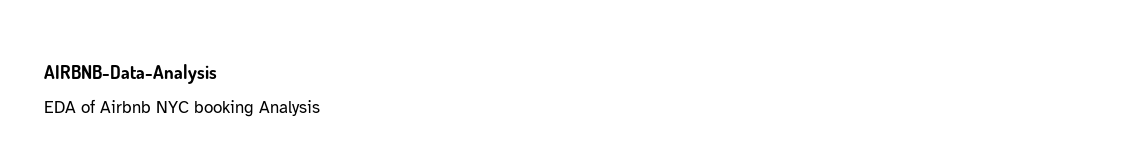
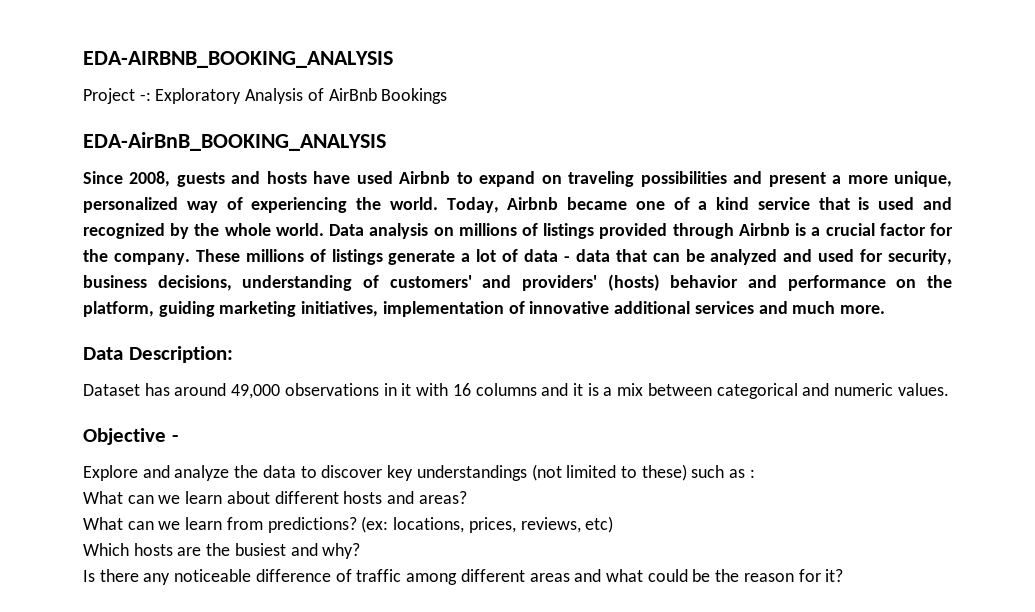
[44,64,217,84] [44,99,320,117] AIRBNB-Data-Analysis // EDA of Airbnb NYC booking Analysis -> [83,51,393,68] [83,88,448,104] [83,132,386,151] [83,171,953,187] [83,197,952,213] [83,223,953,239] [83,249,952,265] [83,274,952,291] [83,301,885,317] [83,346,233,363] [83,383,949,399] [83,428,178,445] [83,464,755,481] [83,491,467,504] [83,516,614,533] [83,543,361,559] [83,569,844,585] EDA-AIRBNB_BOOKING_ANALYSIS // Project -: Exploratory Analysis of AirBnb Bookings // EDA-AirBnB_BOOKING_ANALYSIS // Since 2008, guests and hosts have used Airbnb to expand on traveling possibilities and present a more unique, personalized way of experiencing the world. Today, Airbnb became one of a kind service that is used and recognized by the whole world. Data analysis on millions of listings provided through Airbnb is a crucial factor for the company. These millions of listings generate a lot of data - data that can be analyzed and used for security, business decisions, understanding of customers' and providers' (hosts) behavior and performance on the platform, guiding marketing initiatives, implementation of innovative additional services and much more. // Data Description: // Dataset has around 49,000 observations in it with 16 columns and it is a mix between categorical and numeric values. // Objective - // Explore and analyze the data to discover key understandings (not limited to these) such as : // What can we learn about different hosts and areas? // What can we learn from predictions? (ex: locations, prices, reviews, etc) // Which hosts are the busiest and why? // Is there any noticeable difference of traffic among different areas and what could be the reason for it?

